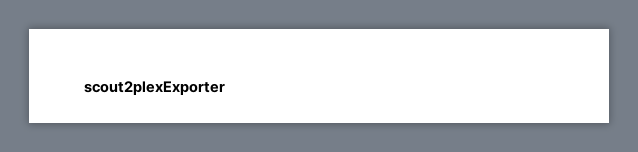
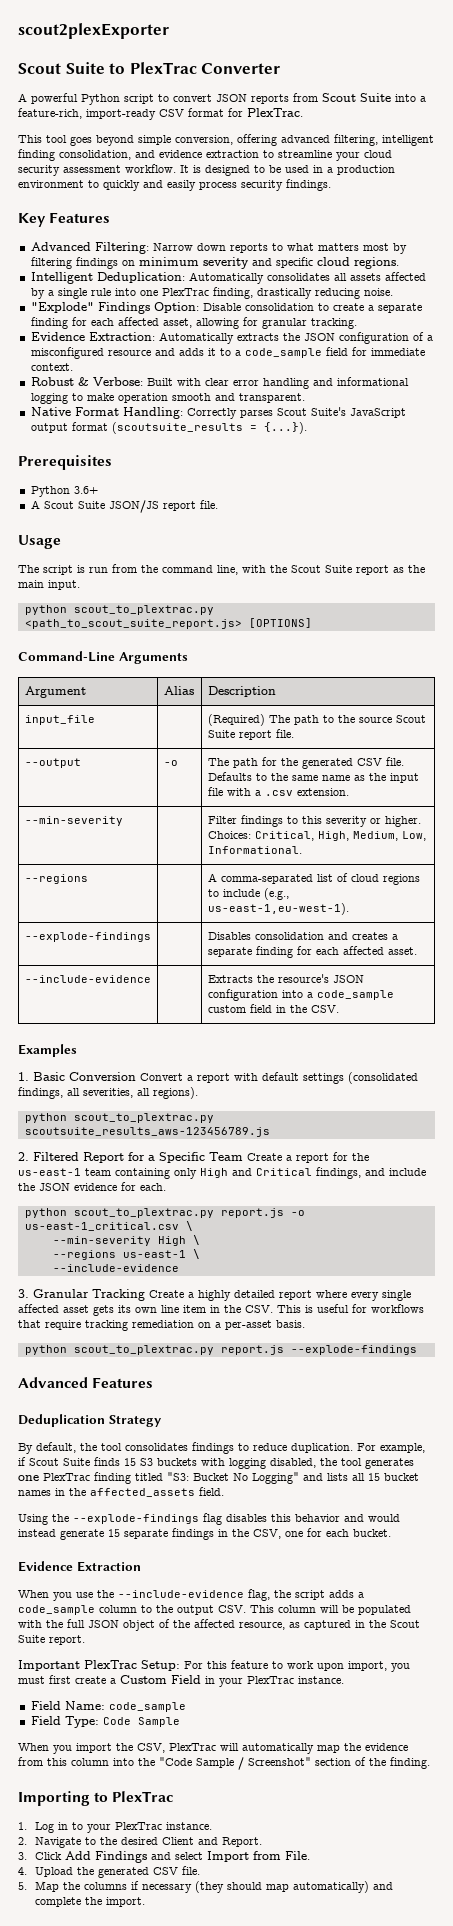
(225, 88) none -> [18,62,281,74] [18,93,426,105] [18,108,303,120] [18,134,434,146] [18,149,392,161] [18,164,395,176] [18,179,331,191] [18,212,111,227] [30,242,407,254] [30,257,399,269] [30,272,426,284] [30,287,393,299] [30,302,422,314] [30,317,357,329] [30,332,433,344] [30,347,425,359] [30,363,73,371] [30,377,409,389] [30,393,305,404] [30,407,406,419] [30,422,307,434] [18,455,112,470] [30,486,98,497] [30,500,218,513] [18,535,61,549] [18,564,425,575] [18,580,80,590] [24,605,214,615] [24,618,312,629] [18,651,188,664] [24,686,86,698] [163,686,194,695] [207,686,276,697] [24,715,95,725] [207,714,426,726] [207,729,294,740] [24,758,81,768] [163,760,178,766] [207,757,404,769] [207,772,419,783] [207,787,349,796] [24,816,123,826] [207,815,421,827] [207,831,426,841] [207,846,302,854] [24,874,88,884] [207,873,420,885] [207,888,289,900] [207,903,349,915] [24,932,151,942] [207,932,398,940] [207,946,417,958] [24,975,151,983] [207,974,364,983] [207,989,394,1001] [207,1004,339,1013] [18,1044,77,1057] [18,1072,418,1084] [18,1087,198,1099] [24,1113,214,1123] [24,1127,270,1137] [18,1152,369,1163] [18,1167,426,1179] [18,1182,166,1191] [24,1208,305,1218] [24,1221,193,1231] [52,1235,200,1246] [52,1249,200,1260] [52,1264,179,1272] [18,1289,411,1301] [18,1304,424,1316] [18,1320,305,1331] [24,1345,417,1355] [18,1377,154,1388] [18,1414,161,1427] [18,1442,425,1454] [18,1457,414,1469] [18,1472,419,1484] [18,1487,224,1497] [18,1513,400,1525] [18,1528,391,1540] [18,1561,141,1572] [18,1589,364,1601] [18,1605,411,1615] [18,1619,420,1631] [18,1635,85,1645] [18,1660,410,1672] [18,1675,344,1687] [30,1701,186,1712] [30,1716,180,1728] [18,1743,408,1754] [18,1757,430,1770] [18,1791,174,1806] [18,1822,212,1833] [18,1837,262,1848] [18,1851,310,1863] [18,1866,200,1878] [18,1881,393,1893] [34,1897,145,1907] // Scout Suite to PlexTrac Converter // A powerful Python script to convert JSON reports from Scout Suite into a feature-rich, import-ready CSV format for PlexTrac. // This tool goes beyond simple conversion, offering advanced filtering, intelligent finding consolidation, and evidence extraction to streamline your cloud security assessment workflow. It is designed to be used in a production environment to quickly and easily process security findings. // Key Features // Advanced Filtering: Narrow down reports to what matters most by filtering findings on minimum severity and specific cloud regions. // Intelligent Deduplication: Automatically consolidates all assets affected by a single rule into one PlexTrac finding, drastically reducing noise. // "Explode" Findings Option: Disable consolidation to create a separate finding for each affected asset, allowing for granular tracking. // Evidence Extraction: Automatically extracts the JSON configuration of a misconfigured resource and adds it to a code_sample field for immediate context. // Robust & Verbose: Built with clear error handling and informational logging to make operation smooth and transparent. // Native Format Handling: Correctly parses Scout Suite's JavaScript output format (scoutsuite_results = {...}). // Prerequisites // Python 3.6+ // A Scout Suite JSON/JS report file. // Usage // The script is run from the command line, with the Scout Suite report as the main input. // python scout_to_plextrac.py <path_to_scout_suite_report.js> [OPTIONS] // Command-Line Arguments // Argument | Alias | Description // input_file | | (Required) The path to the source Scout Suite report file. // --output | -o | The path for the generated CSV file. Defaults to the same name as the input file with a .csv extension. // --min-severity | | Filter findings to this severity or higher. Choices: Critical, High, Medium, Low, Informational. // --regions | | A comma-separated list of cloud regions to include (e.g., us-east-1,eu-west-1). // --explode-findings | | Disables consolidation and creates a separate finding for each affected asset. // --include-evidence | | Extracts the resource's JSON configuration into a code_sample custom field in the CSV. // Examples // 1. Basic Conversion Convert a report with default settings (consolidated findings, all severities, all regions). // python scout_to_plextrac.py scoutsuite_results_aws-123456789.js // 2. Filtered Report for a Specific Team Create a report for the us-east-1 team containing only High and Critical findings, and include the JSON evidence for each. // python scout_to_plextrac.py report.js -o us-east-1_critical.csv \ // --min-severity High \ // --regions us-east-1 \ // --include-evidence // 3. Granular Tracking Create a highly detailed report where every single affected asset gets its own line item in the CSV. This is useful for workflows that require tracking remediation on a per-asset basis. // python scout_to_plextrac.py report.js --explode-findings // Advanced Features // Deduplication Strategy // By default, the tool consolidates findings to reduce duplication. For example, if Scout Suite finds 15 S3 buckets with logging disabled, the tool generates one PlexTrac finding titled "S3: Bucket No Logging" and lists all 15 bucket names in the affected_assets field. // Using the --explode-findings flag disables this behavior and would instead generate 15 separate findings in the CSV, one for each bucket. // Evidence Extraction // When you use the --include-evidence flag, the script adds a code_sample column to the output CSV. This column will be populated with the full JSON object of the affected resource, as captured in the Scout Suite report. // Important PlexTrac Setup: For this feature to work upon import, you must first create a Custom Field in your PlexTrac instance. // Field Name: code_sample // Field Type: Code Sample // When you import the CSV, PlexTrac will automatically map the evidence from this column into the "Code Sample / Screenshot" section of the finding. // Importing to PlexTrac // 1. Log in to your PlexTrac instance. // 2. Navigate to the desired Client and Report. // 3. Click Add Findings and select Import from File. // 4. Upload the generated CSV file. // 5. Map the columns if necessary (they should map automatically) and complete the import.

